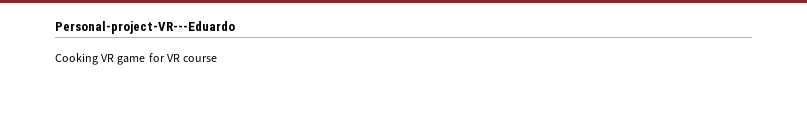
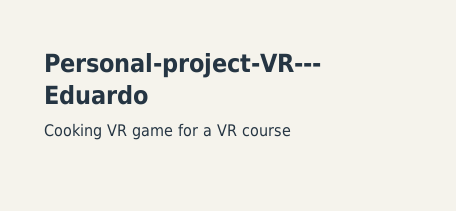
(165, 57) none -> [203,127,212,137] a

